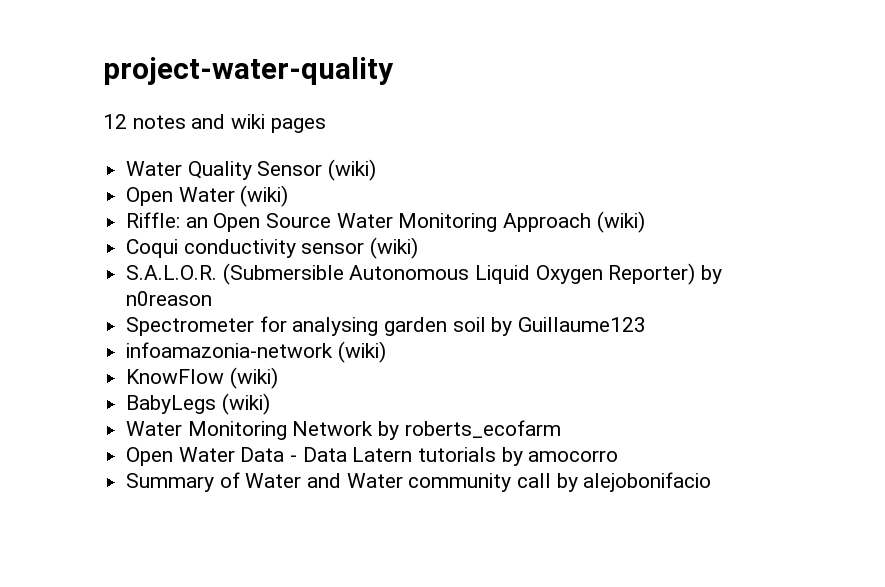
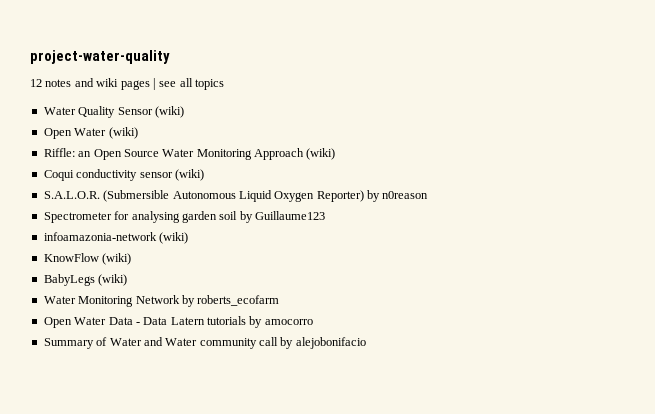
(326, 125) none -> [152,78,224,90] | see all topics

